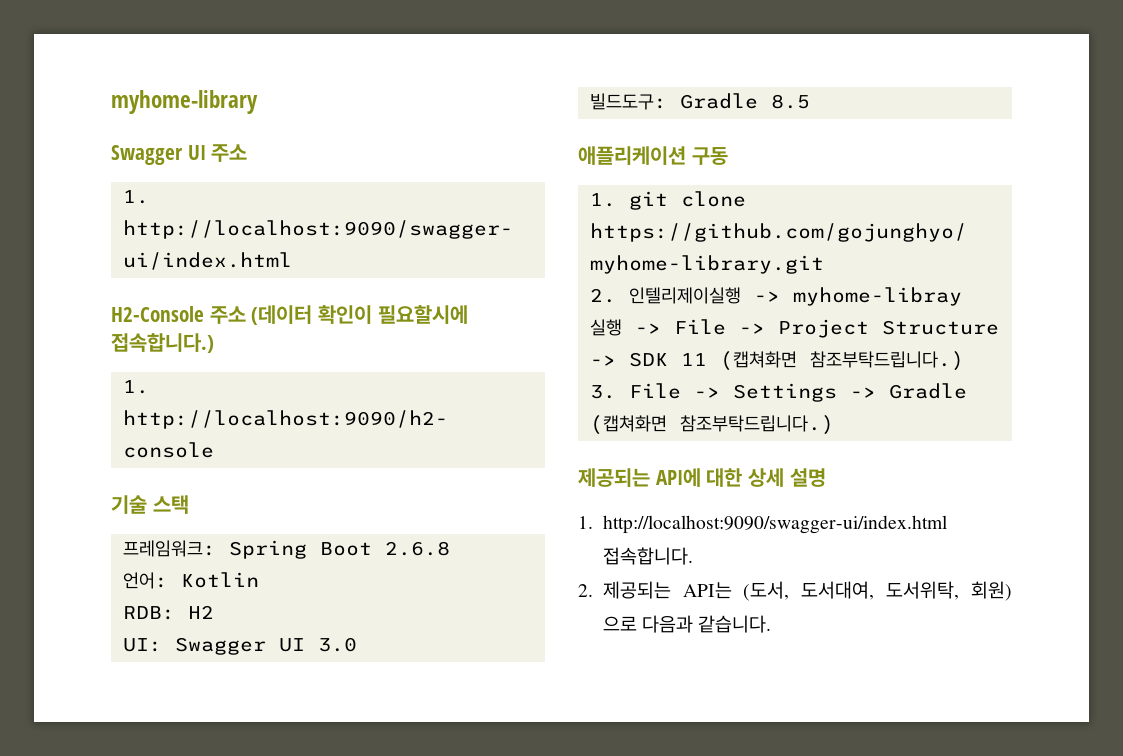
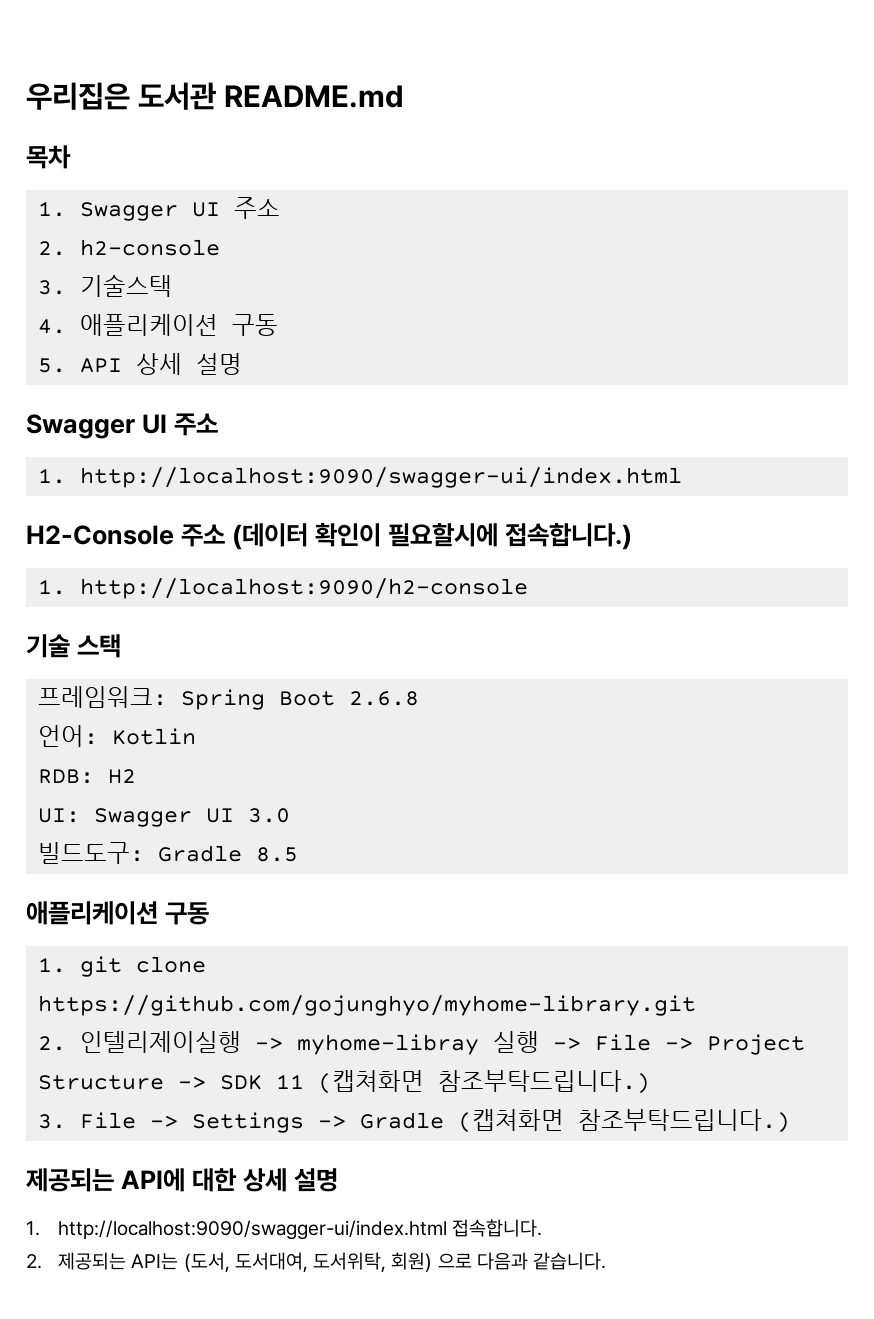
[111,90,258,114] myhome-library -> [26,82,405,110] [26,145,71,169] [37,197,280,221] [37,239,220,256] [37,274,172,297] [37,314,278,336] [37,353,242,375] 우리집은 도서관 README.md // 목차 // 1. Swagger UI 주소 // 2. h2-console // 3. 기술스택 // 4. 애플리케이션 구동 // 5. API 상세 설명

